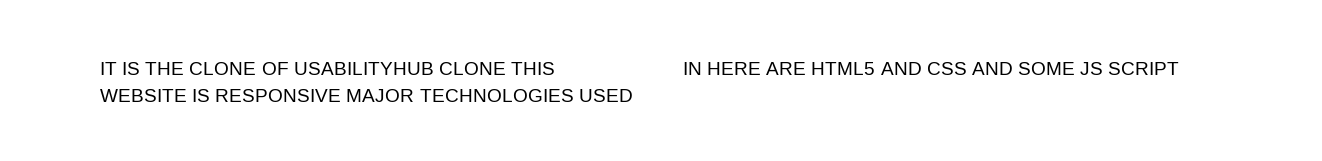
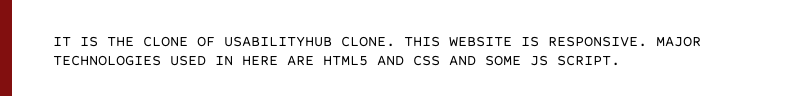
[438,62,506,75] CLONE -> [341,36,395,47] CLONE.
[215,89,342,102] RESPONSIVE -> [548,36,647,47] RESPONSIVE.
[1108,62,1180,75] SCRIPT -> [557,55,620,66] SCRIPT.

